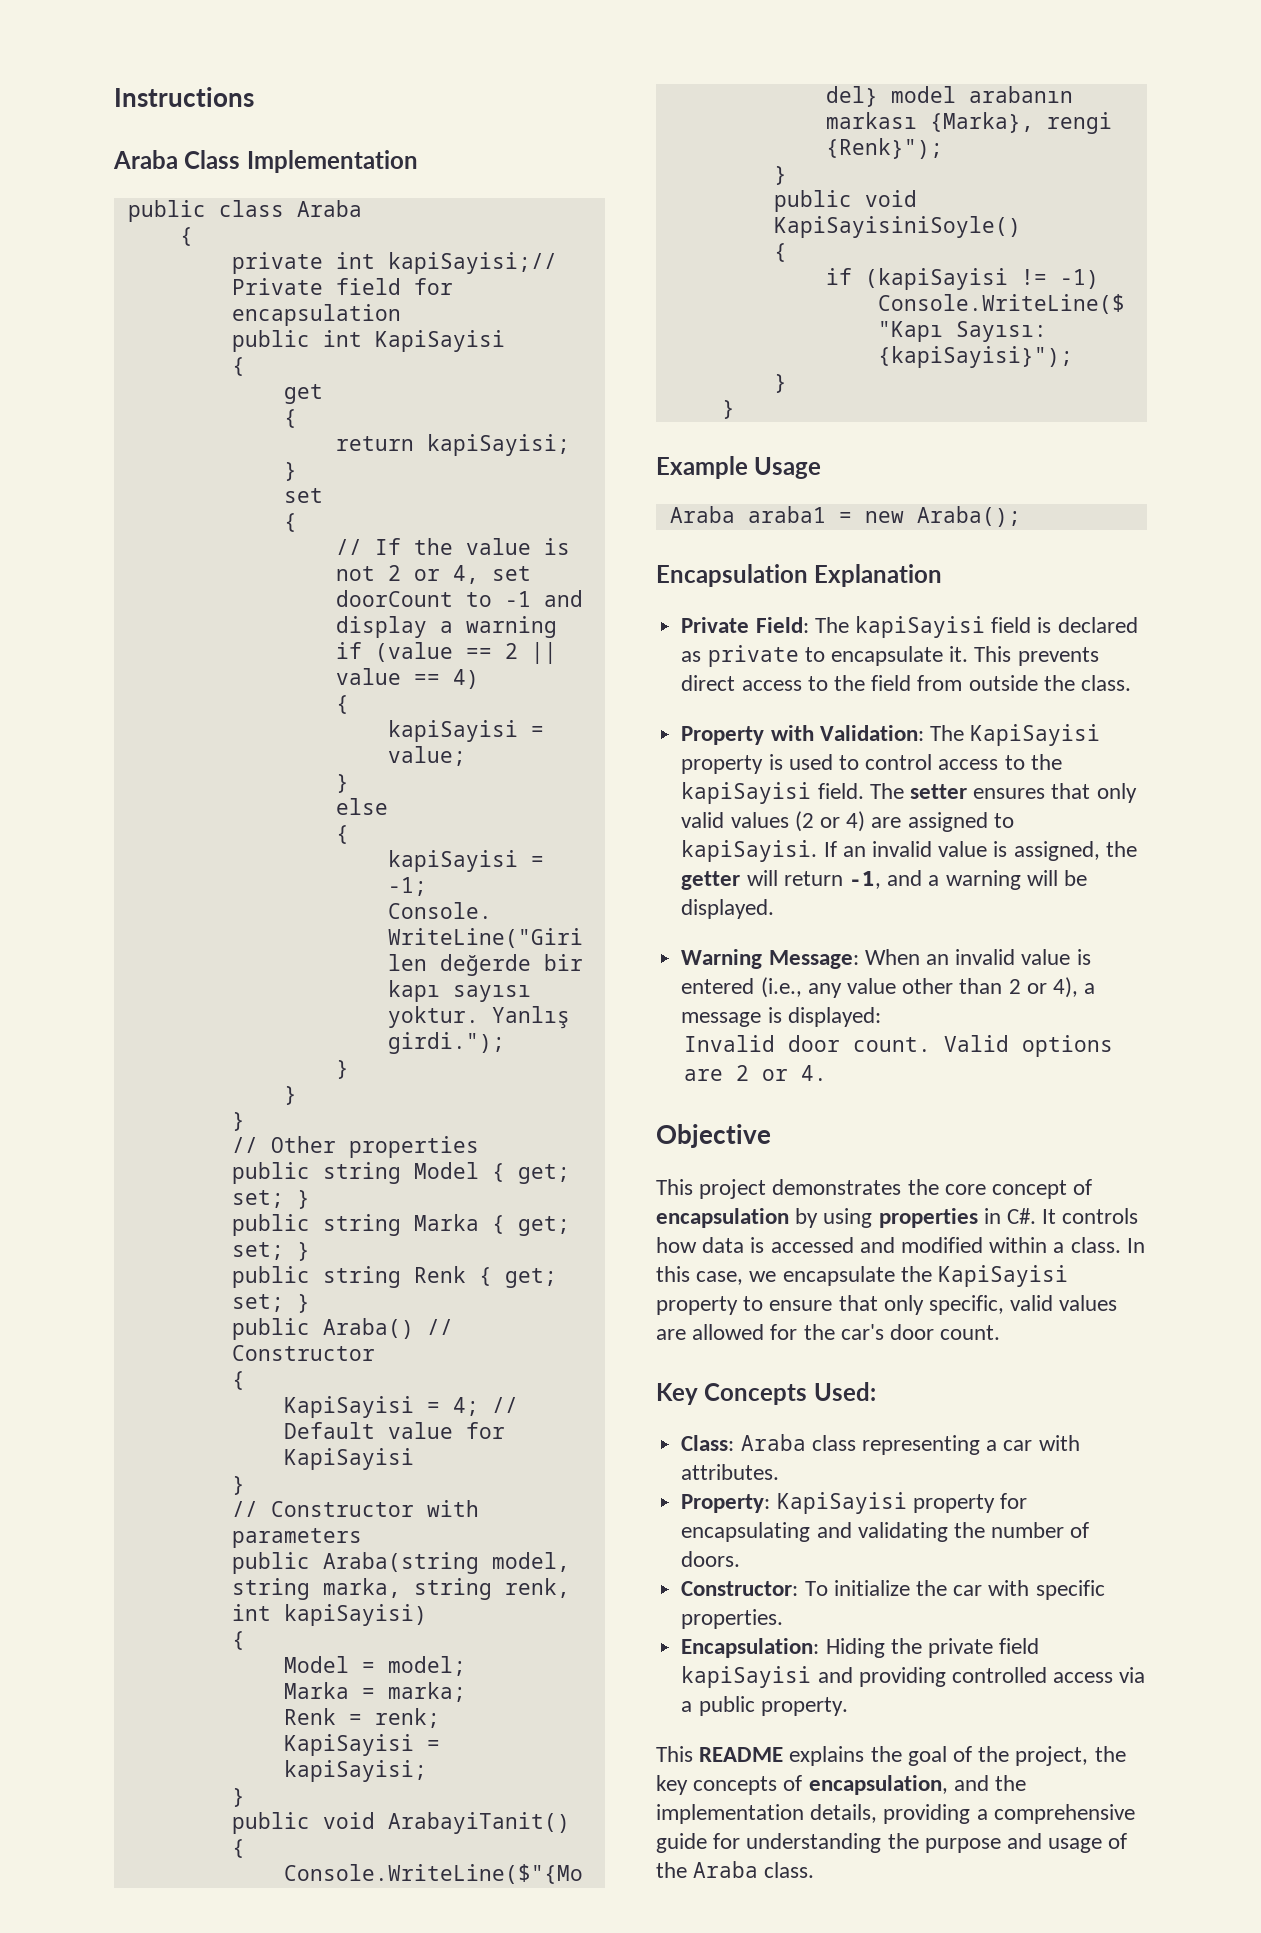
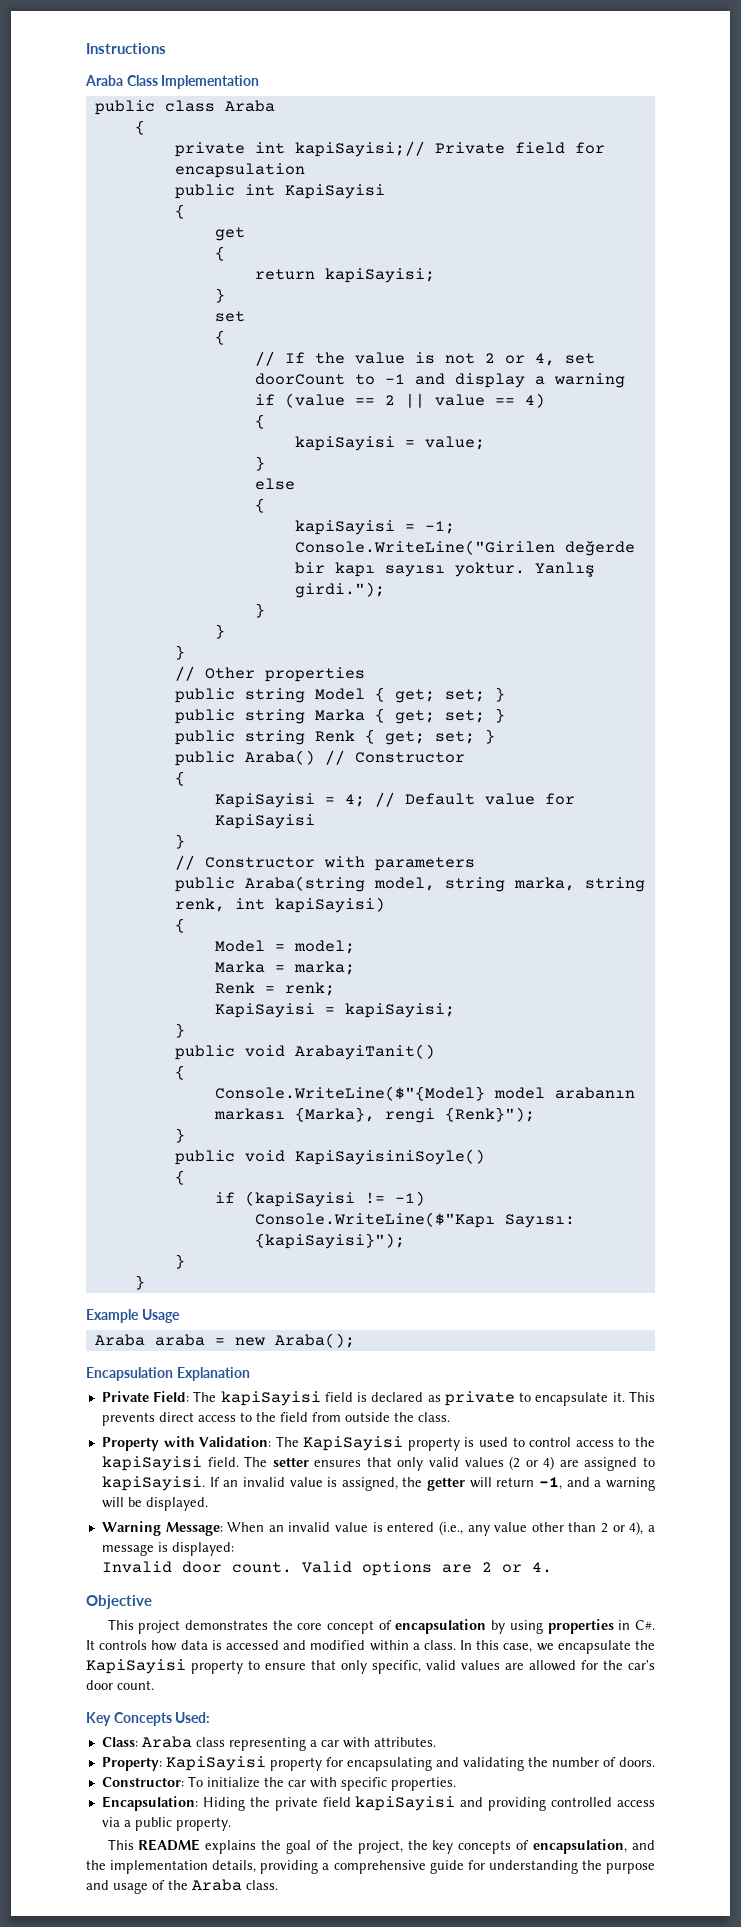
[747,506,826,523] araba1 -> [154,1334,205,1346] araba

